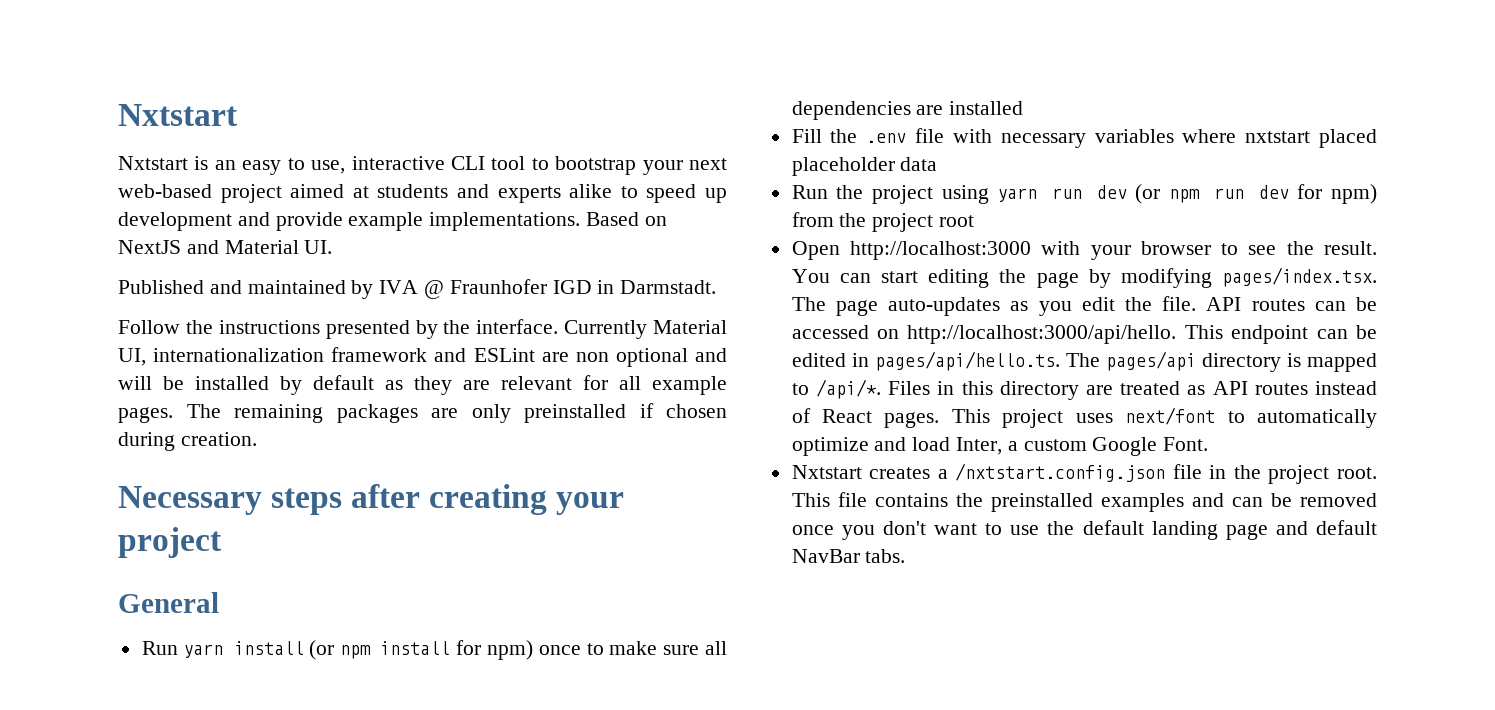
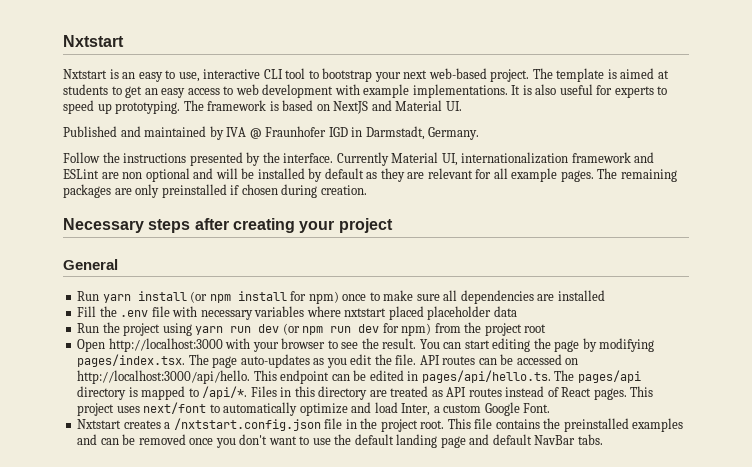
[220,184,728,203] [118,212,640,231] project aimed at students and experts alike to speed up development and provide example implementations. Based -> [490,68,669,82] [63,84,668,98] [63,100,314,114] project. The template is aimed at students to get an easy access to web development with example implementations. It is also useful for experts to speed up prototyping. The framework is based
[620,280,717,294] Darmstadt. -> [365,126,480,140] Darmstadt, Germany.

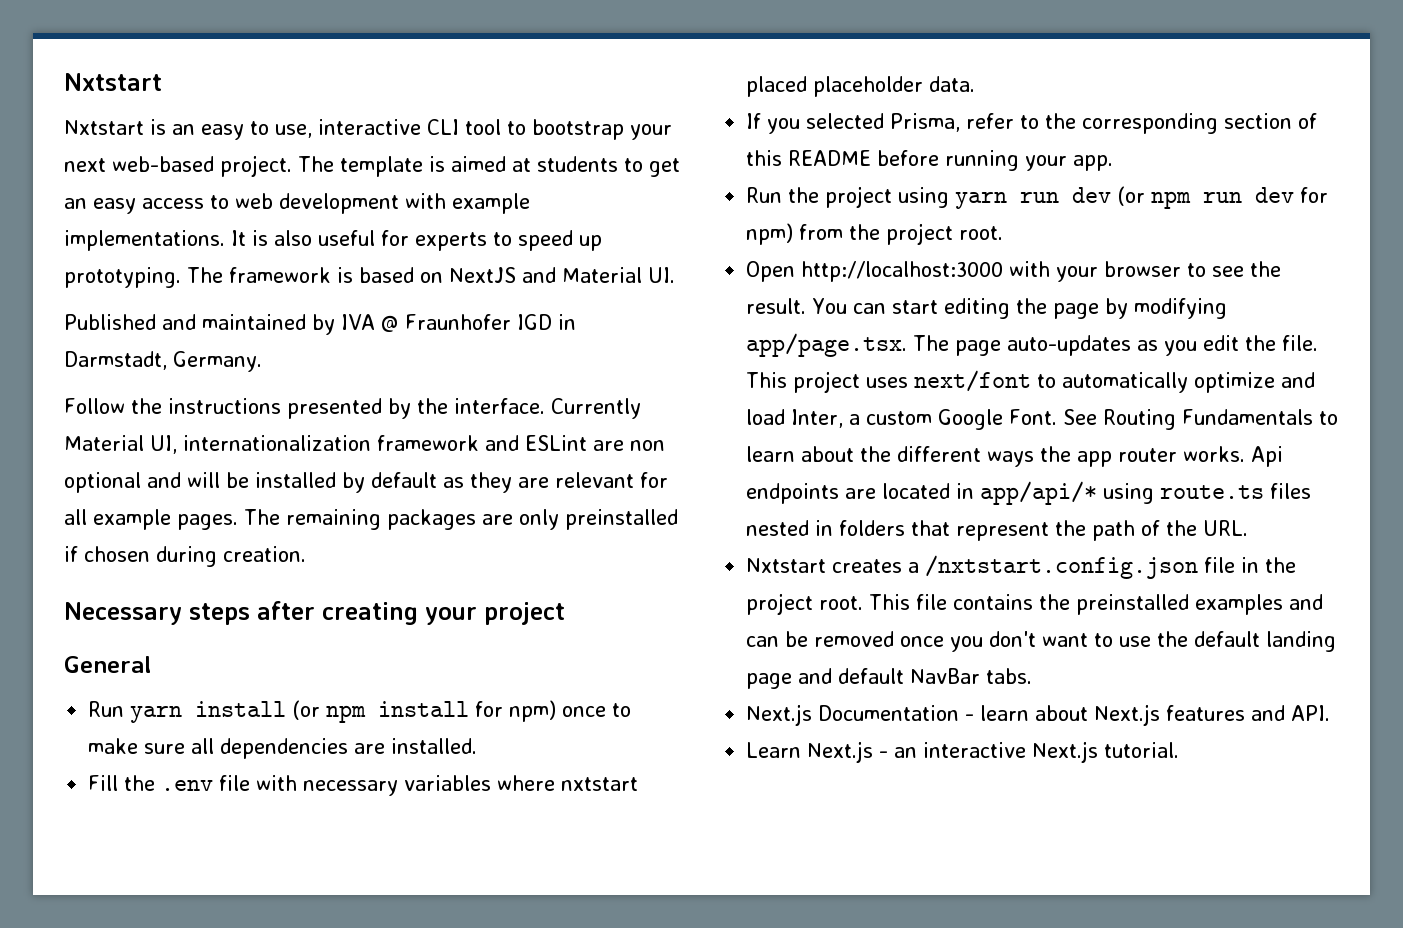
[557,290,605,301] installed -> [391,738,478,754] installed.
[493,306,517,317] data -> [929,76,976,92] [746,113,1318,134] [746,150,1114,171] data. // If you selected Prisma, refer to the corresponding section of this README before running your app.
[524,324,547,333] root -> [959,226,1004,240] root.
[77,354,186,367] pages/index.tsx. -> [746,333,908,357] app/page.tsx.
[419,354,579,365] [77,370,641,384] [77,386,627,400] API routes can be accessed on http://localhost:3000/api/hello. This endpoint can be edited in pages/api/hello.ts. The pages/api directory is mapped to /api/*. Files in this directory are treated as API routes instead of React pages. -> (1319, 343) none
(551, 408) none -> [1063,409,1339,430] [746,446,1284,467] [746,481,1312,505] [746,520,1249,541] See Routing Fundamentals to learn about the different ways the app router works. Api endpoints are located in app/api/* using route.ts files nested in folders that represent the path of the URL.
(603, 439) none -> [746,704,1331,726] [746,741,1180,763] // Next.js Documentation - learn about Next.js features and API. // Learn Next.js - an interactive Next.js tutorial.

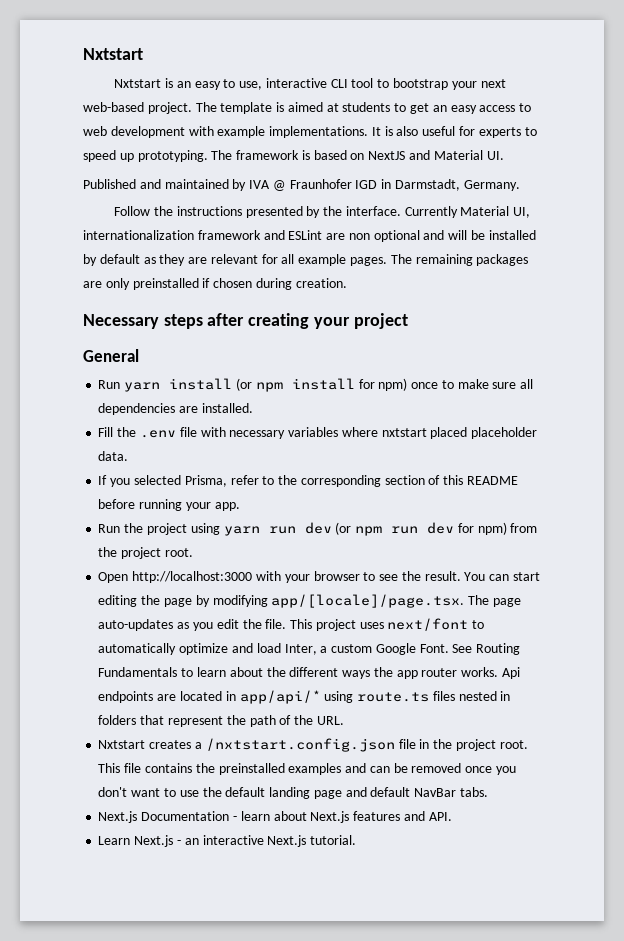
[746,333,908,357] app/page.tsx. -> [271,594,465,608] app/[locale]/page.tsx.

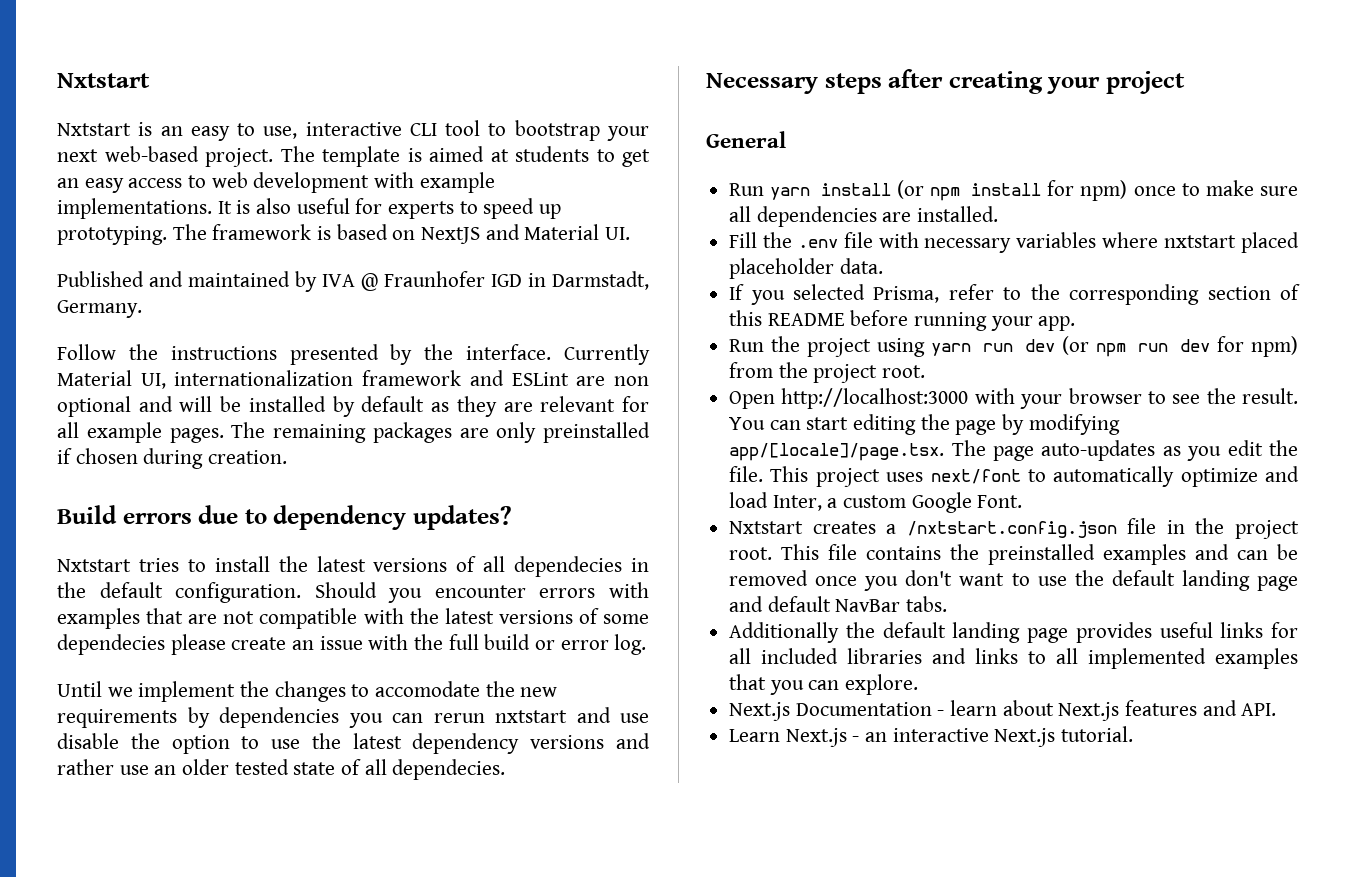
(347, 283) none -> [57,505,513,530] [57,556,649,577] [57,582,649,603] [57,608,650,629] [57,634,647,655] [57,681,558,702] [57,707,649,728] [57,733,650,754] [57,759,506,780] // Build errors due to dependency updates? // Nxtstart tries to install the latest versions of all dependecies in the default configuration. Should you encounter errors with examples that are not compatible with the latest versions of some dependecies please create an issue with the full build or error log. // Until we implement the changes to accomodate the new requirements by dependencies you can rerun nxtstart and use disable the option to use the latest dependency versions and rather use an older tested state of all dependecies.
[452,643,521,655] [98,667,520,679] [98,690,511,704] [98,715,344,727] See Routing Fundamentals to learn about the different ways the app router works. Api endpoints are located in app/api/* using route.ts files nested in folders that represent the path of the URL. -> (1023, 501) none
(488, 792) none -> [729,622,1298,643] [729,648,1298,669] [729,674,919,695] // Additionally the default landing page provides useful links for all included libraries and links to all implemented examples that you can explore.

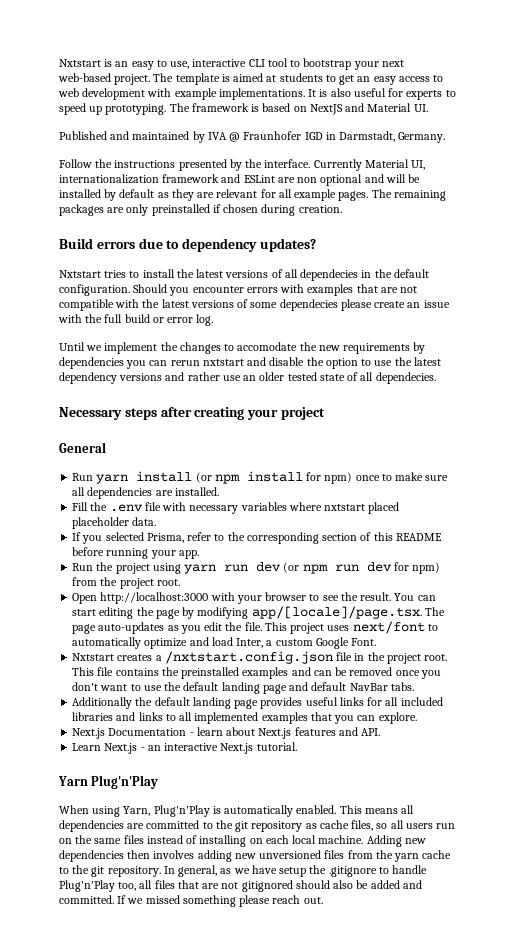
[57,73,150,88] [57,123,131,136] Nxtstart // Nxtstart -> [59,59,101,67] Nxtstart
[620,713,649,723] use -> (267, 361) none
(1134, 734) none -> [58,775,159,789] [59,805,415,817] [59,820,456,832] [59,835,426,847] [59,850,452,862] [59,865,428,877] [59,880,422,892] [59,895,323,907] // Yarn Plug'n'Play // When using Yarn, Plug'n'Play is automatically enabled. This means all dependencies are committed to the git repository as cache files, so all users run on the same files instead of installing on each local machine. Adding new dependencies then involves adding new unversioned files from the yarn cache to the git repository. In general, as we have setup the .gitignore to handle Plug'n'Play too, all files that are not gitignored should also be added and committed. If we missed something please reach out.

